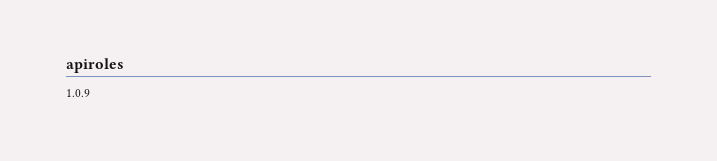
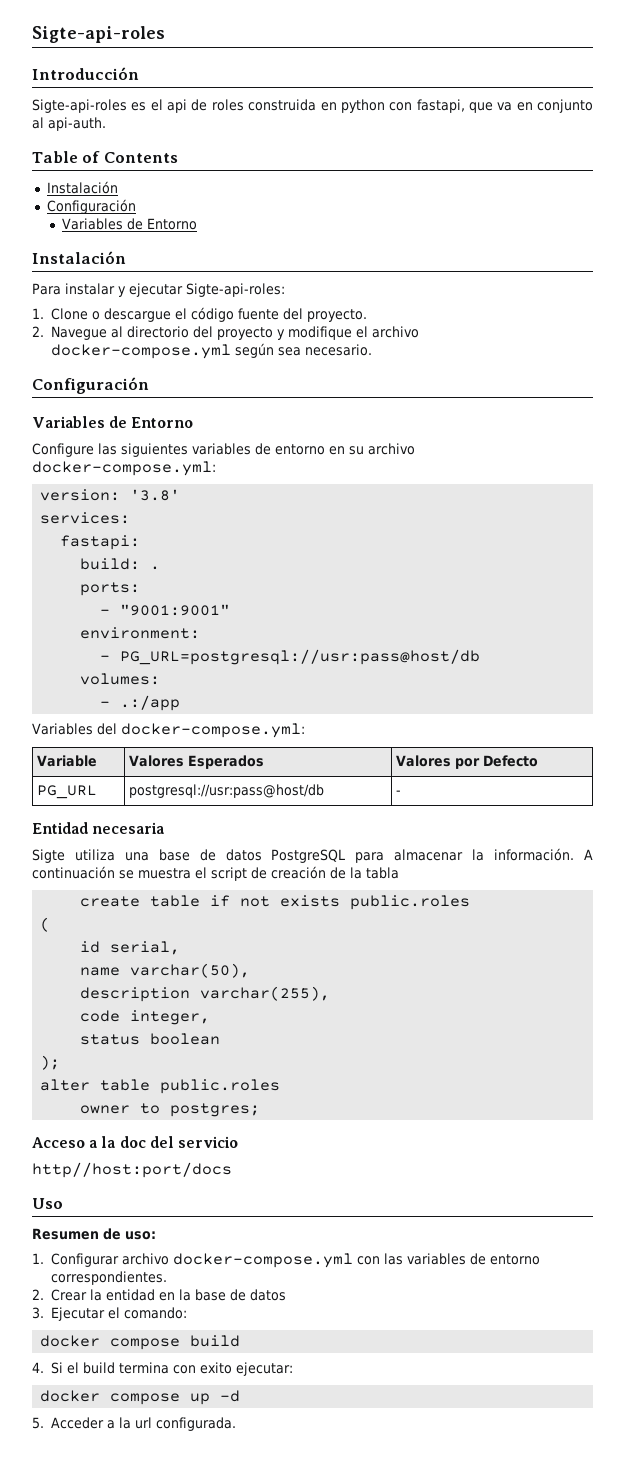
[66,58,124,73] [66,89,90,97] apiroles // 1.0.9 -> [32,26,165,43] [32,67,139,80] [32,99,593,113] [32,117,106,131] [32,151,178,163] [46,181,118,194] [46,199,136,214] [62,218,198,230] [32,251,126,264] [32,283,285,297] [32,307,367,322] [32,326,419,340] [50,343,372,359] [32,377,149,394] [32,416,194,428] [32,443,415,457] [32,461,216,476] [40,489,181,501] [40,512,131,524] [60,535,141,550] [80,558,161,570] [80,582,141,596] [100,604,231,616] [80,627,201,639] [100,649,481,665] [80,673,161,685] [100,695,181,711] [32,723,305,738] [37,755,98,767] [129,755,265,769] [396,755,539,769] [37,785,98,799] [129,784,325,798] [396,790,402,795] [32,822,165,834] [32,848,594,863] [32,866,399,881] [80,895,471,910] [40,917,51,932] [80,941,181,955] [80,963,251,978] [80,986,331,1002] [80,1010,211,1025] [80,1033,221,1045] [40,1055,61,1070] [40,1079,281,1094] [80,1103,261,1117] [32,1136,238,1148] [32,1162,232,1178] [32,1198,63,1209] [32,1228,156,1240] [32,1253,540,1268] [50,1271,167,1285] [32,1289,286,1301] [32,1307,187,1321] [40,1335,241,1350] [32,1362,293,1376] [40,1390,241,1405] [32,1417,236,1431] Sigte-api-roles // Introducción // Sigte-api-roles es el api de roles construida en python con fastapi, que va en conjunto al api-auth. // Table of Contents // Instalación // Configuración // Variables de Entorno // Instalación // Para instalar y ejecutar Sigte-api-roles: // 1. Clone o descargue el código fuente del proyecto. // 2. Navegue al directorio del proyecto y modifique el archivo docker-compose.yml según sea necesario. // Configuración // Variables de Entorno // Configure las siguientes variables de entorno en su archivo docker-compose.yml: // version: '3.8' // services: // fastapi: // build: . // ports: // - "9001:9001" // environment: // - PG_URL=postgresql://usr:pass@host/db // volumes: // - .:/app // Variables del docker-compose.yml: // Variable | Valores Esperados | Valores por Defecto // PG_URL | postgresql://usr:pass@host/db | - // Entidad necesaria // Sigte utiliza una base de datos PostgreSQL para almacenar la información. A continuación se muestra el script de creación de la tabla // create table if not exists public.roles // ( // id serial, // name varchar(50), // description varchar(255), // code integer, // status boolean // ); // alter table public.roles // owner to postgres; // Acceso a la doc del servicio // http//host:port/docs // Uso // Resumen de uso: // 1. Configurar archivo docker-compose.yml con las variables de entorno correspondientes. // 2. Crear la entidad en la base de datos // 3. Ejecutar el comando: // docker compose build // 4. Si el build termina con exito ejecutar: // docker compose up -d // 5. Acceder a la url configurada.

